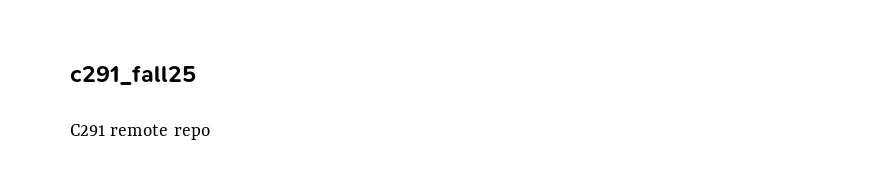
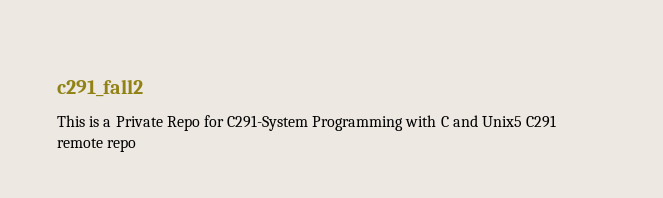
[70,65,196,85] c291_fall25 // -> [57,79,143,97] [57,115,523,131] c291_fall2 // This is a Private Repo for C291-System Programming with C and Unix5

